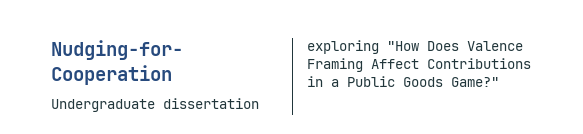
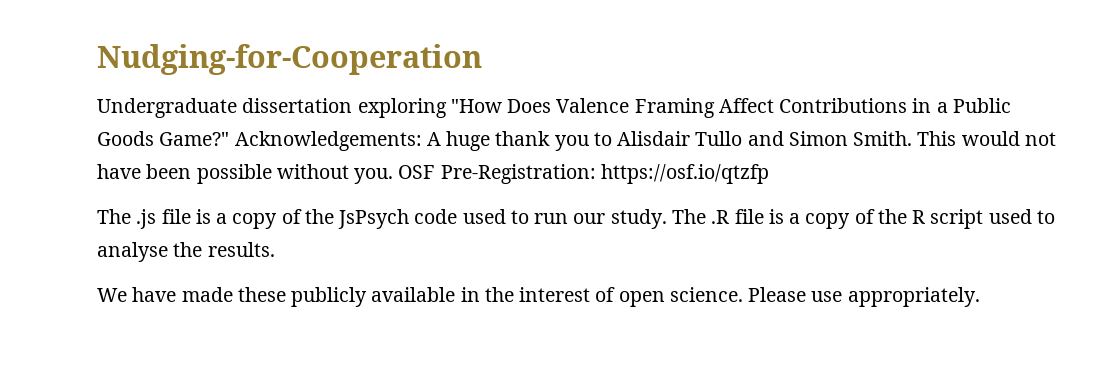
(499, 82) none -> [234,131,1056,151] [97,164,769,184] [97,209,1055,229] [97,242,275,262] [97,287,980,307] Acknowledgements: A huge thank you to Alisdair Tullo and Simon Smith. This would not have been possible without you. OSF Pre-Registration: https://osf.io/qtzfp // The .js file is a copy of the JsPsych code used to run our study. The .R file is a copy of the R script used to analyse the results. // We have made these publicly available in the interest of open science. Please use appropriately.

